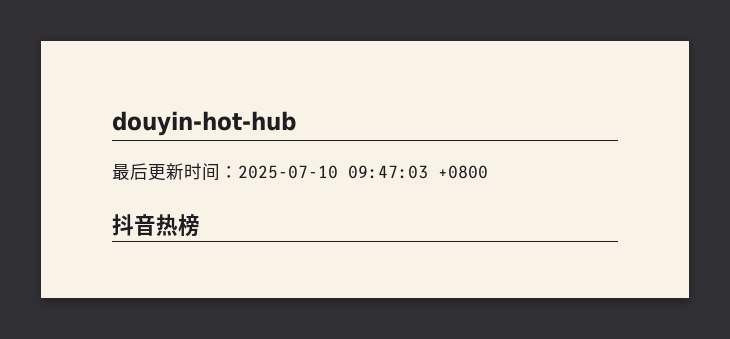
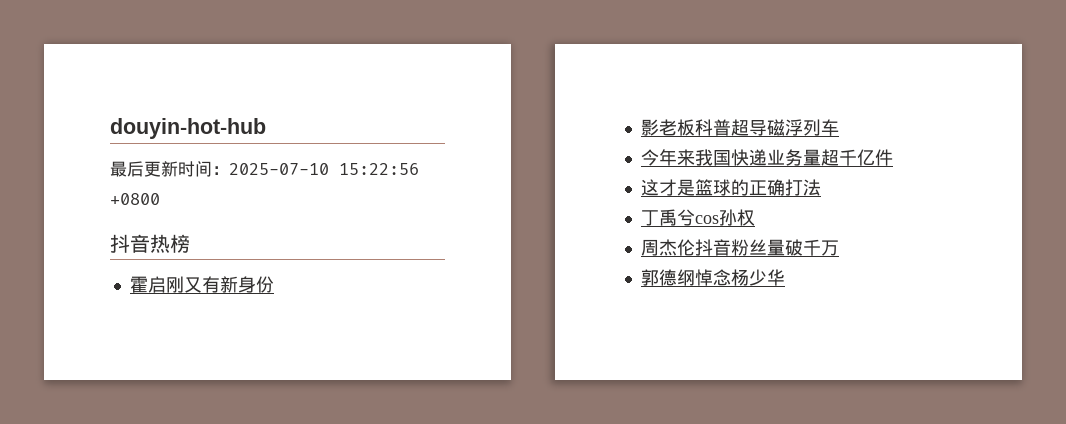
[348,165,428,179] 09:47:03 -> [339,163,419,175] 15:22:56
(200, 225) none -> [129,276,274,293] [640,119,839,136] [640,149,893,166] [640,179,821,196] [640,209,755,226] [640,239,839,256] [640,269,785,286] // 霍启刚又有新身份 // 影老板科普超导磁浮列车 // 今年来我国快递业务量超千亿件 // 这才是篮球的正确打法 // 丁禹兮cos孙权 // 周杰伦抖音粉丝量破千万 // 郭德纲悼念杨少华

